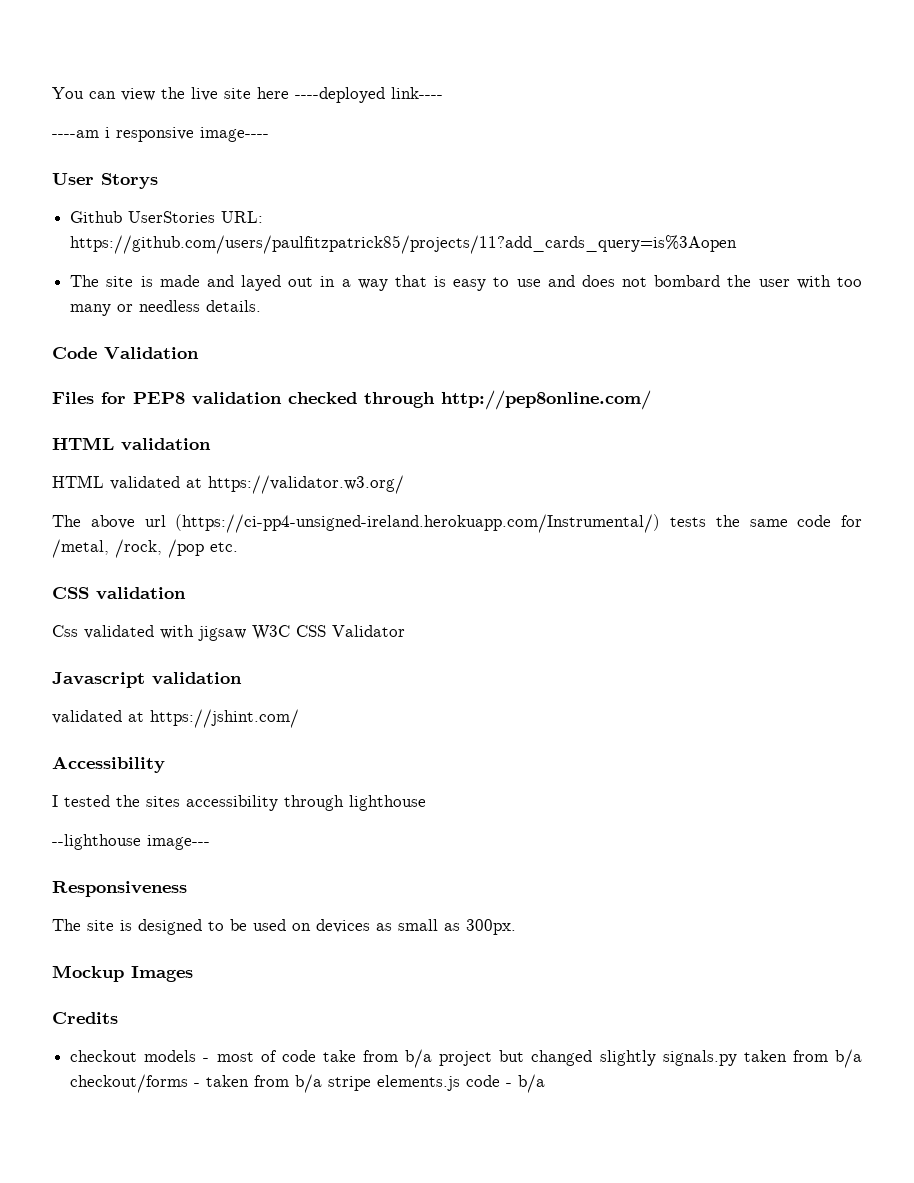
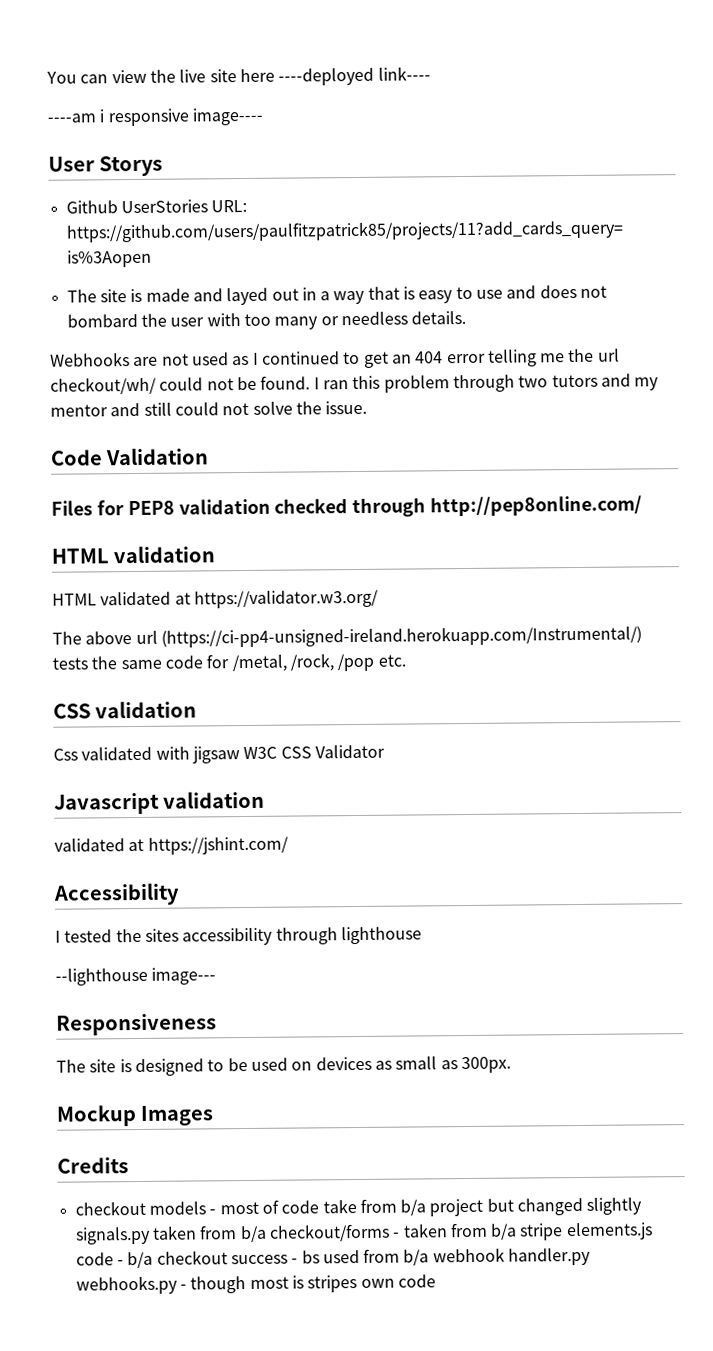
(262, 306) none -> [50,348,620,368] [50,373,660,395] [50,400,368,417] // Webhooks are not used as I continued to get an 404 error telling me the url checkout/wh/ could not be found. I ran this problem through two tutors and my mentor and still could not solve the issue.
(546, 1083) none -> [156,1247,592,1266] [75,1274,436,1295] checkout success - bs used from b/a webhook handler.py webhooks.py - though most is stripes own code

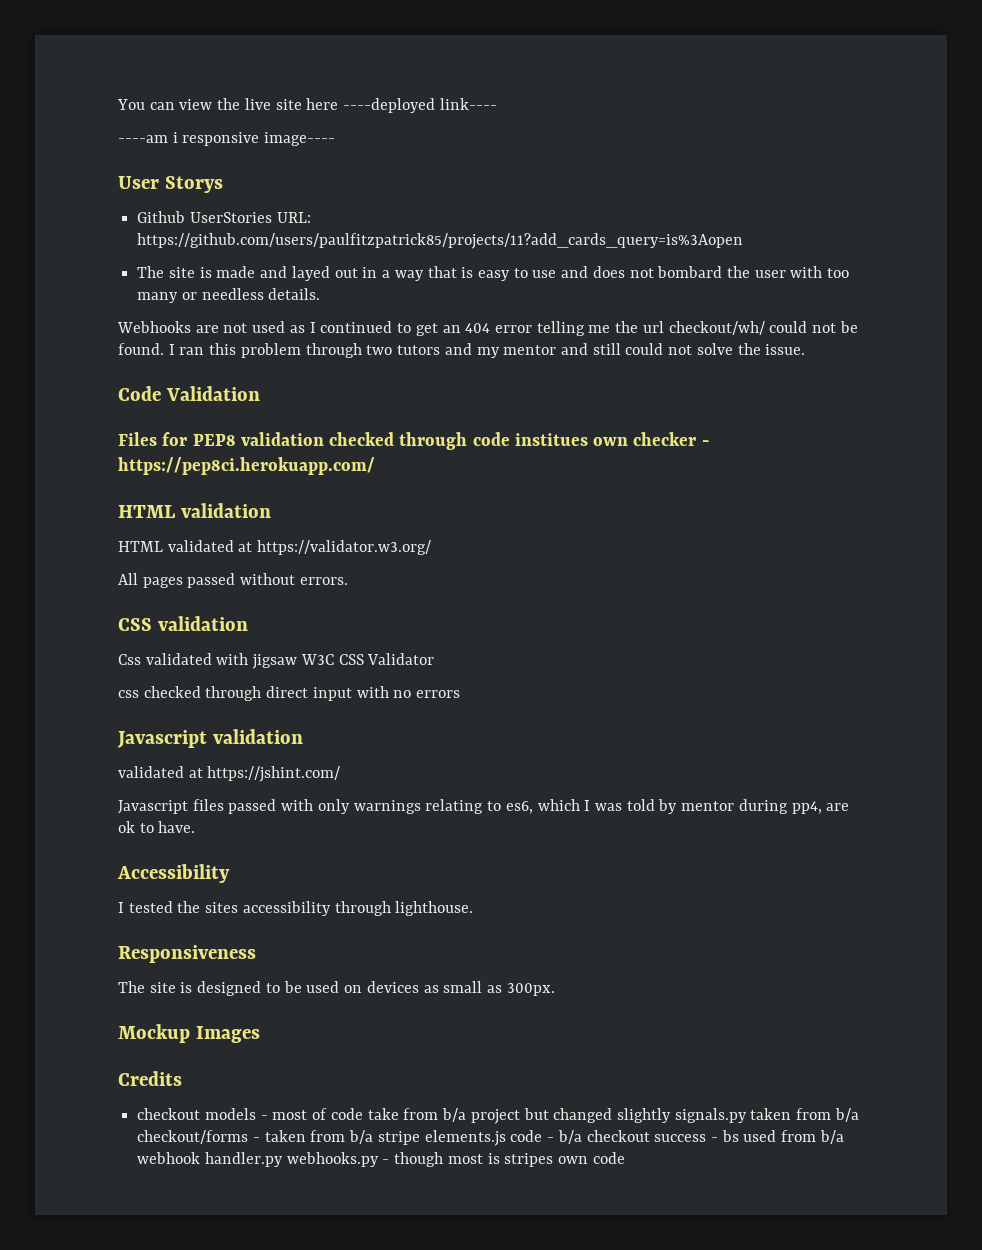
[430,495,643,517] http://pep8online.com/ -> [472,432,710,446] [118,457,375,475] code institues own checker - https://pep8ci.herokuapp.com/
[52,625,642,648] [52,653,406,673] The above url (https://ci-pp4-unsigned-ireland.herokuapp.com/Instrumental/) tests the same code for /metal, /rock, /pop etc. -> [118,573,348,588] All pages passed without errors.
(385, 751) none -> [118,686,461,701] // css checked through direct input with no errors
(289, 845) none -> [118,799,850,814] [118,821,196,833] // Javascript files passed with only warnings relating to es6, which I was told by mentor during pp4, are ok to have.
[340,926,422,945] [55,967,217,986] lighthouse // --lighthouse image--- -> [395,901,474,916] lighthouse.

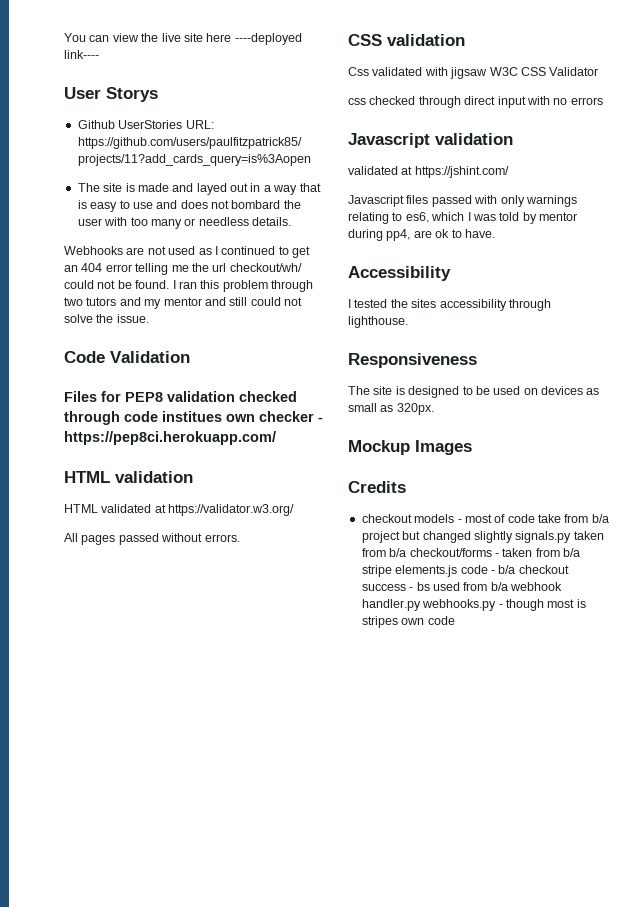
[118,132,336,146] // ----am i responsive image---- -> (99, 54) none
[506,983,555,996] 300px. -> [396,403,434,415] 320px.

